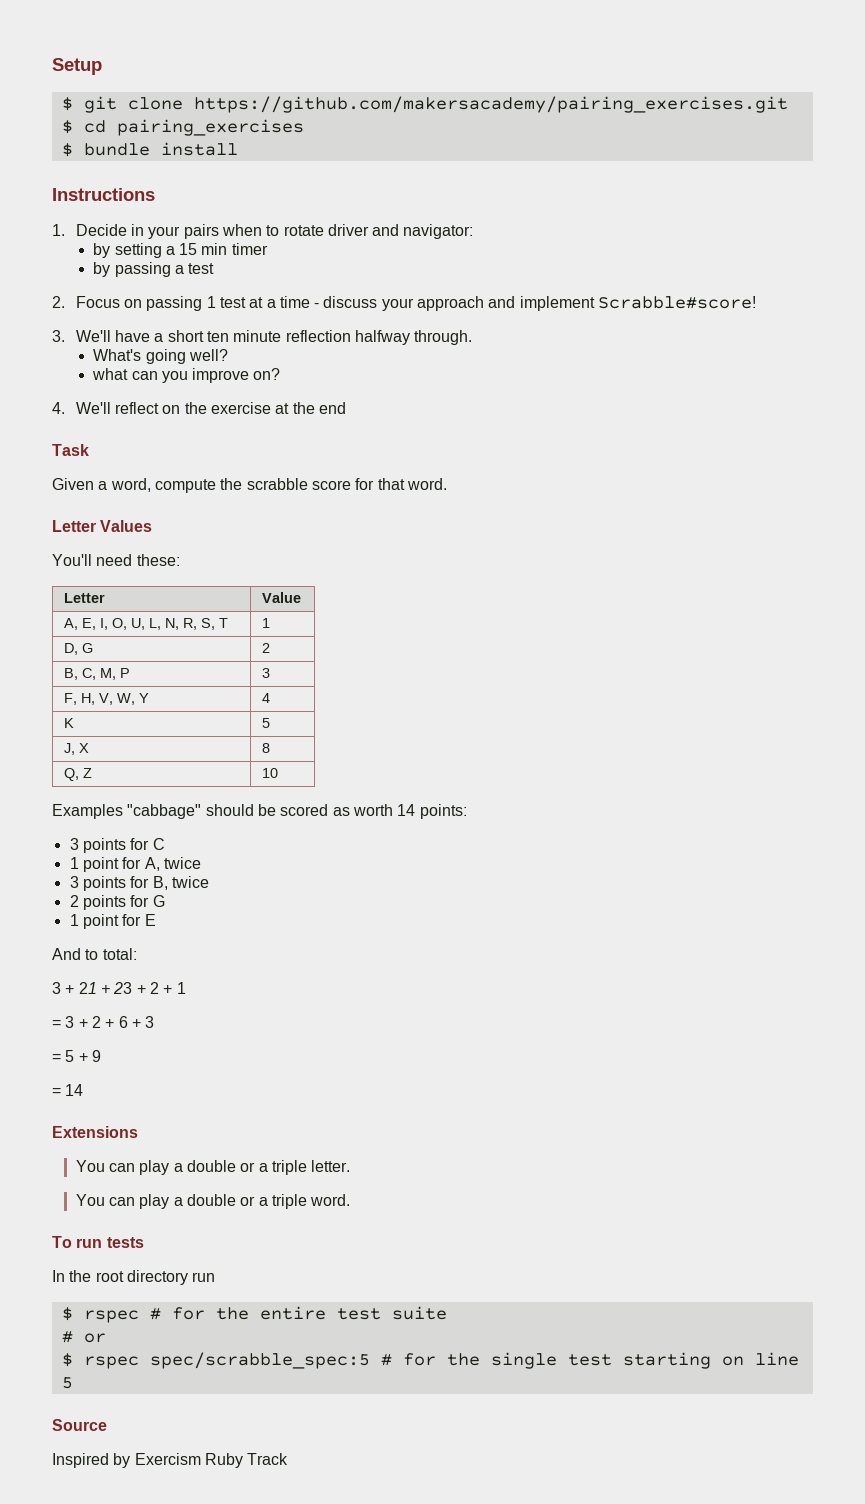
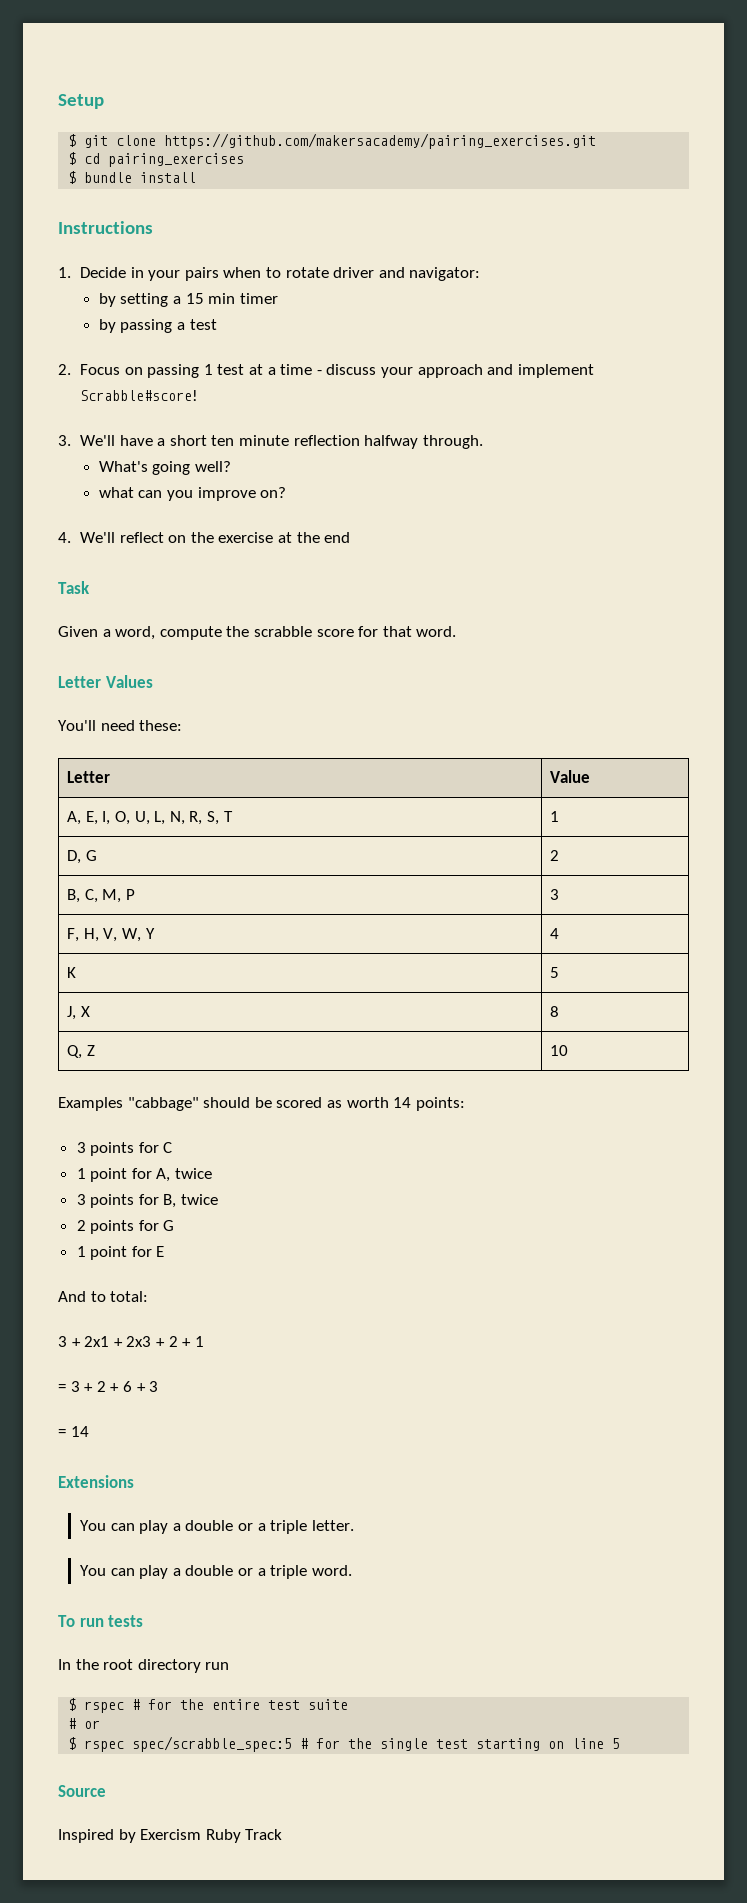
[78,982,133,994] 21 + 23 -> [84,1336,152,1347] 2x1 + 2x3
[52,1050,101,1062] // = 5 + 9 -> (159, 1386) none

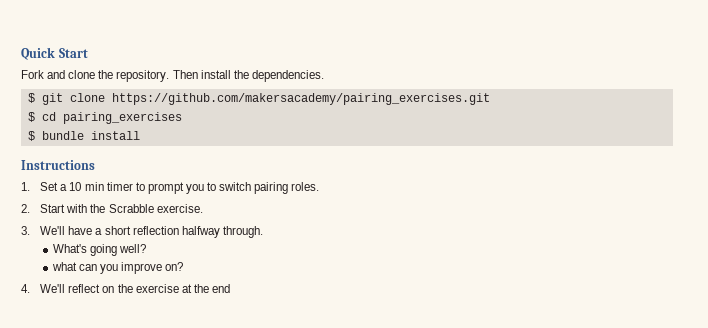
[58,94,104,109] Setup -> [21,47,88,60] [21,70,324,82] Quick Start // Fork and clone the repository. Then install the dependencies.
[80,267,481,281] [98,293,278,307] [98,319,217,333] [58,364,594,378] [80,390,199,401] Decide in your pairs when to rotate driver and navigator: // by setting a 15 min timer // by passing a test // 2. Focus on passing 1 test at a time - discuss your approach and implement Scrabble#score! -> [40,182,320,194] [21,204,203,213] Set a 10 min timer to prompt you to switch pairing roles. // 2. Start with the Scrabble exercise.
[211,435,290,446] ten minute -> (131, 230) none
[58,581,90,594] [58,626,457,640] [58,675,153,688] [58,720,183,731] [67,771,111,783] [550,770,591,783] [67,811,233,825] [550,811,560,822] [67,850,97,864] [550,850,560,861] [67,889,136,903] [550,889,560,900] [67,928,155,942] [550,928,560,939] [67,967,77,978] [550,967,560,978] [67,1006,90,1020] [550,1006,560,1017] [67,1045,95,1059] [550,1045,569,1056] [58,1097,465,1111] [76,1142,173,1156] [76,1168,213,1182] [76,1194,219,1208] [76,1220,175,1234] [76,1246,165,1260] [58,1291,149,1302] [58,1336,204,1347] [58,1381,159,1392] [58,1426,89,1437] [58,1475,134,1488] [80,1520,354,1534] [80,1565,352,1579] [58,1615,144,1627] [58,1659,230,1673] [68,1698,349,1713] [68,1718,101,1729] [68,1736,621,1752] [58,1785,106,1797] [58,1829,283,1843] // Task // Given a word, compute the scrabble score for that word. // Letter Values // You'll need these: // Letter | Value // A, E, I, O, U, L, N, R, S, T | 1 // D, G | 2 // B, C, M, P | 3 // F, H, V, W, Y | 4 // K | 5 // J, X | 8 // Q, Z | 10 // Examples "cabbage" should be scored as worth 14 points: // 3 points for C // 1 point for A, twice // 3 points for B, twice // 2 points for G // 1 point for E // And to total: // 3 + 2x1 + 2x3 + 2 + 1 // = 3 + 2 + 6 + 3 // = 14 // Extensions // You can play a double or a triple letter. // You can play a double or a triple word. // To run tests // In the root directory run // $ rspec # for the entire test suite // # or // $ rspec spec/scrabble_spec:5 # for the single test starting on line 5 // Source // Inspired by Exercism Ruby Track -> (230, 288) none

